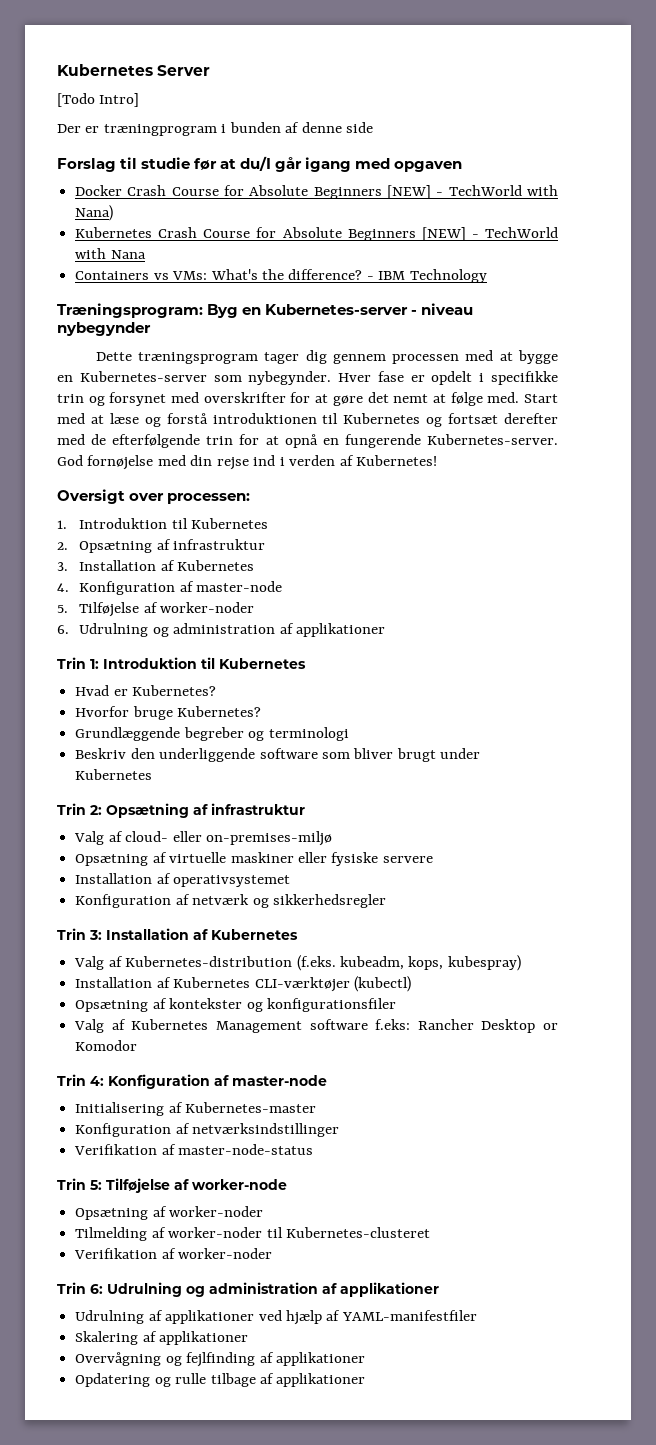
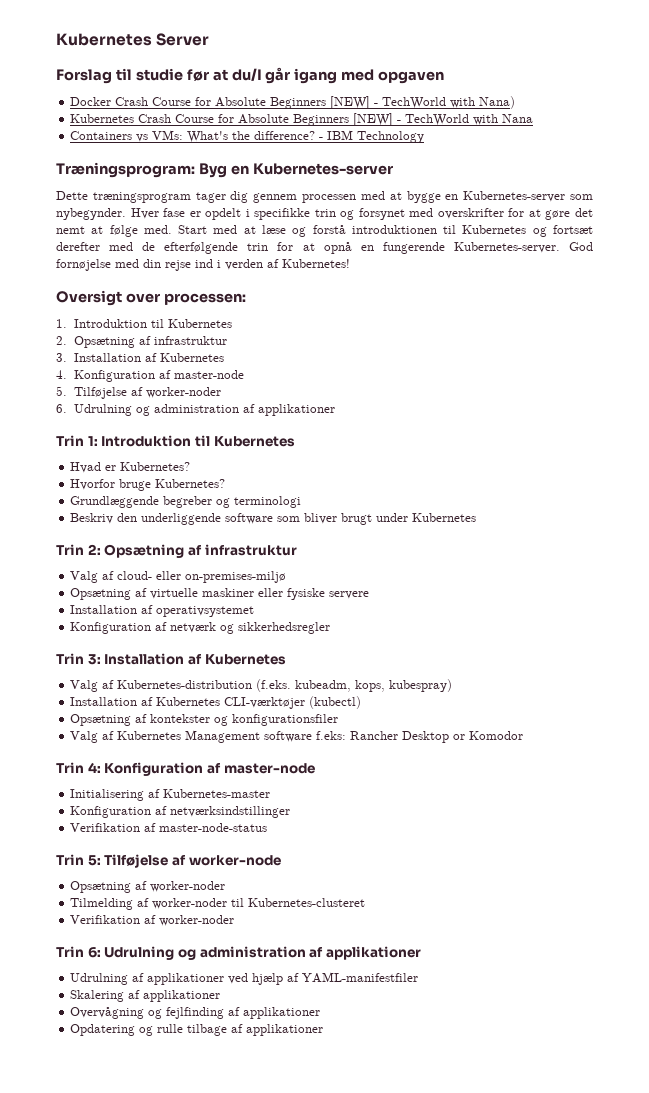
[57,93,140,107] [57,122,374,136] // [Todo Intro] // Der er træningprogram i bunden af denne side -> (210, 39) none
[411,303,474,315] [57,322,151,336] - niveau nybegynder -> (393, 169) none

